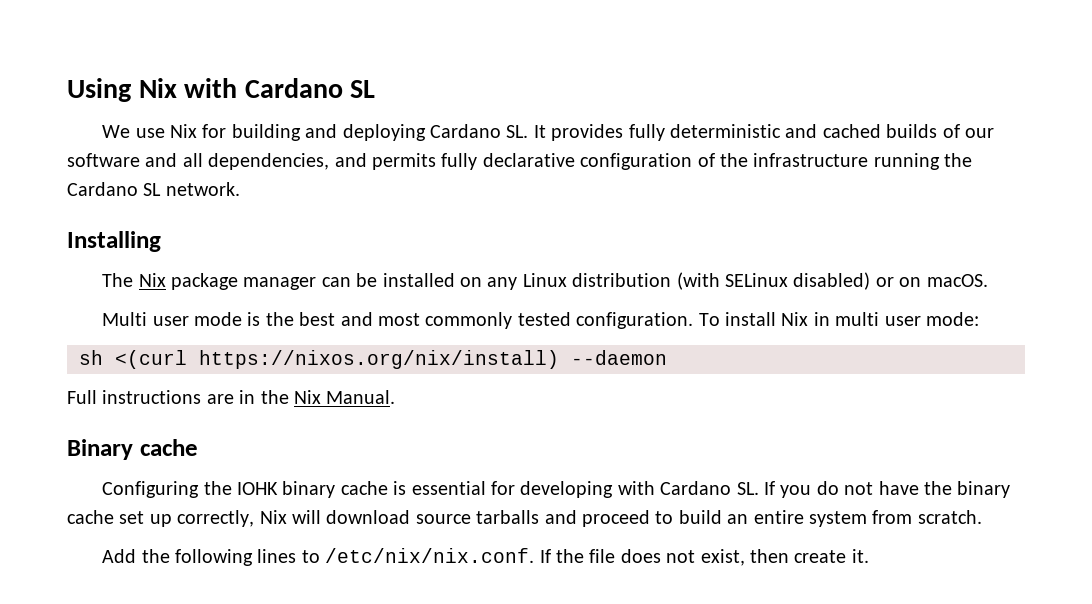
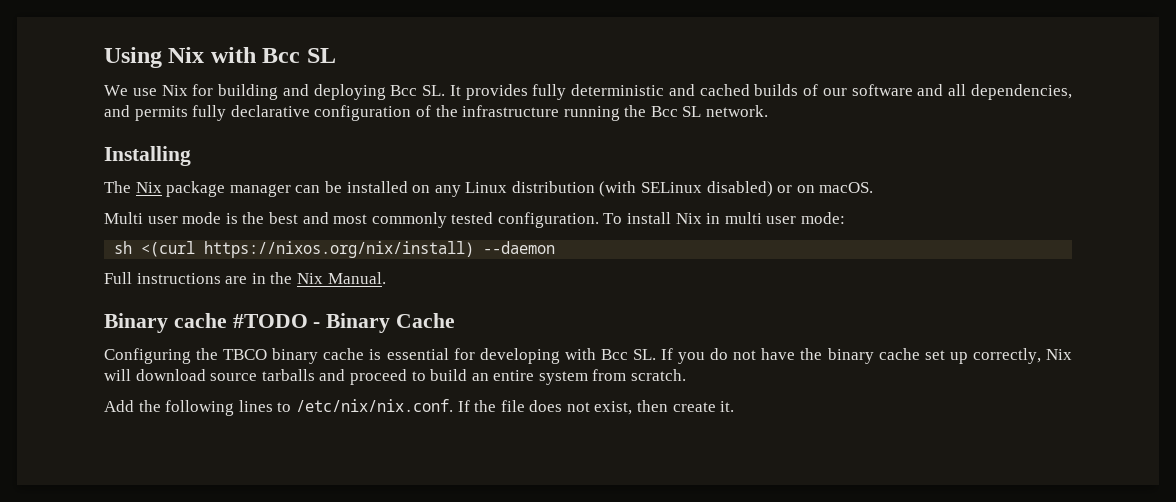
[244,78,343,98] Cardano -> [262,48,301,63] Bcc
[429,124,501,138] Cardano -> [390,85,418,96] Bcc
[67,182,138,196] Cardano -> [650,106,678,117] Bcc
(198, 447) none -> [232,313,456,333] #TODO - Binary Cache
[236,482,278,495] IOHK -> [223,349,268,360] TBCO
[660,481,732,495] Cardano -> [600,349,628,360] Bcc

